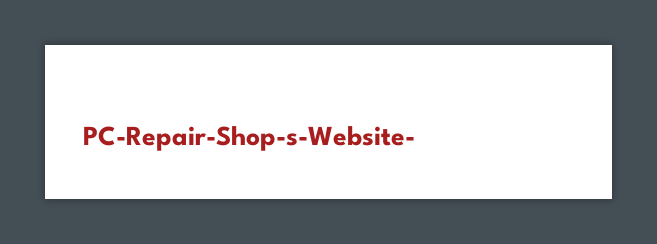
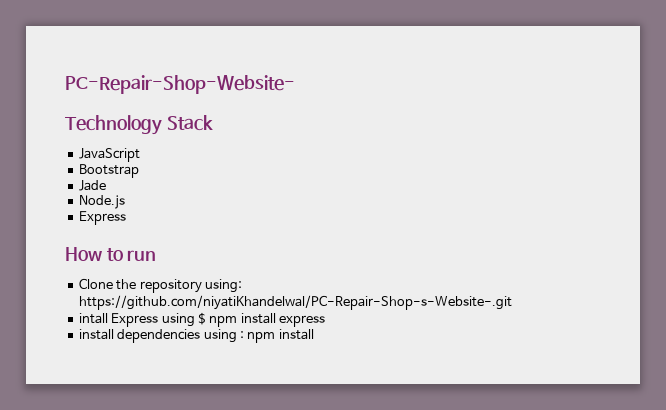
[83,126,415,151] PC-Repair-Shop-s-Website- -> [65,75,295,94] [65,115,213,135] [78,148,140,162] [78,164,139,178] [78,180,106,191] [78,195,125,209] [78,211,126,225] [65,247,157,261] [78,278,242,293] [78,295,512,310] [78,312,325,327] [78,329,314,343] PC-Repair-Shop-Website- // Technology Stack // JavaScript // Bootstrap // Jade // Node.js // Express // How to run // Clone the repository using: https://github.com/niyatiKhandelwal/PC-Repair-Shop-s-Website-.git // intall Express using $ npm install express // install dependencies using : npm install

